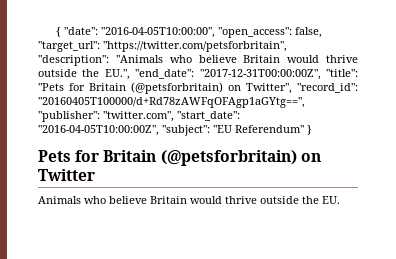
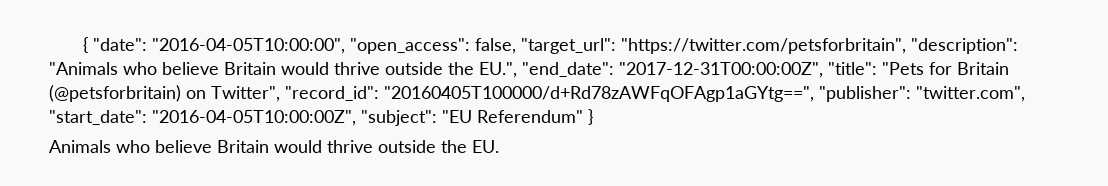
[38,150,321,166] [38,169,95,181] // Pets for Britain (@petsforbritain) on Twitter -> (593, 117) none

